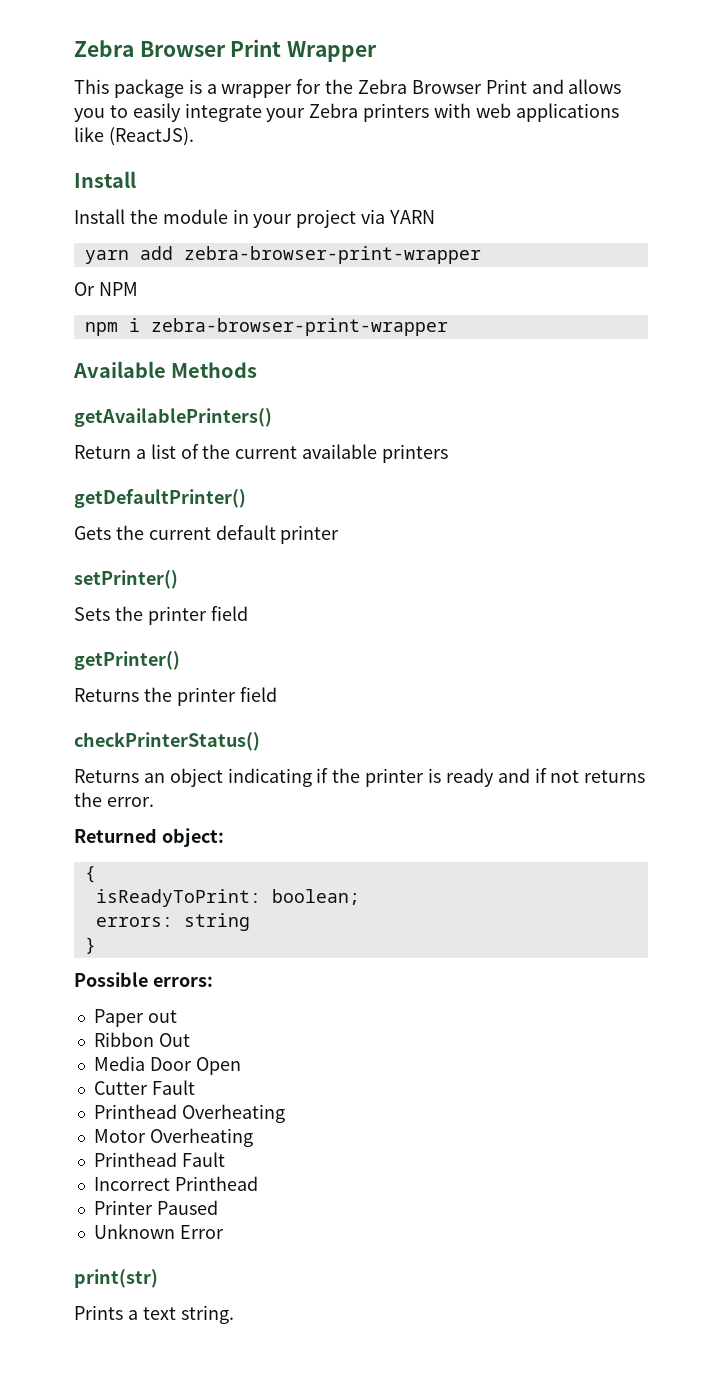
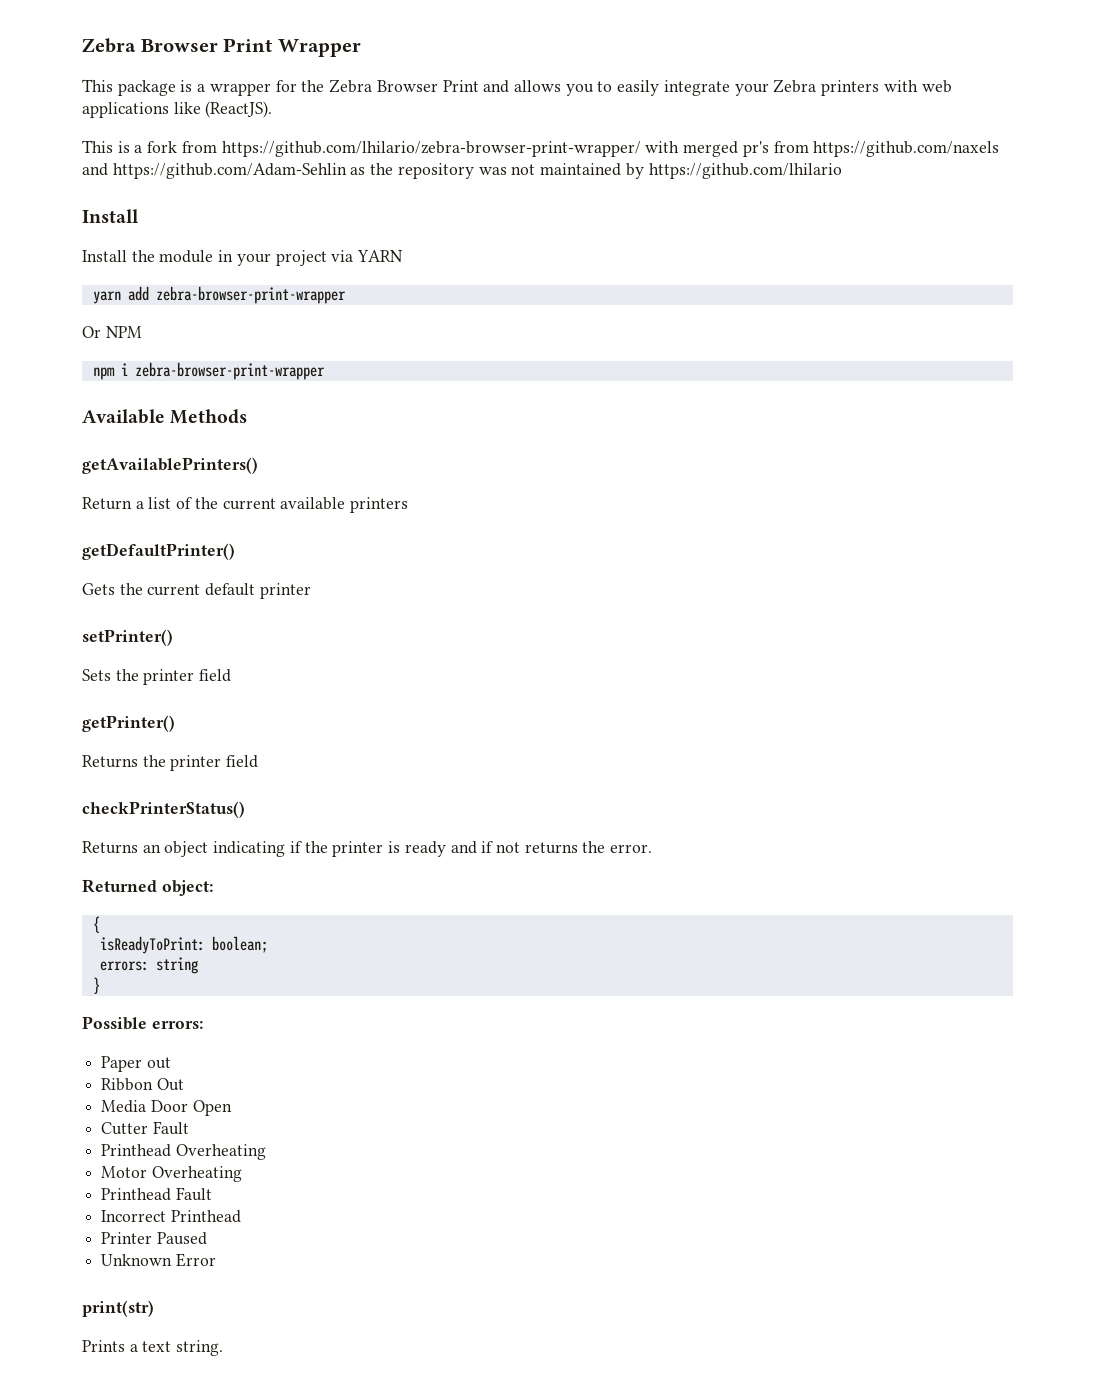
(194, 136) none -> [82,140,1000,157] [82,163,842,179] // This is a fork from https://github.com/lhilario/zebra-browser-print-wrapper/ with merged pr's from https://github.com/naxels and https://github.com/Adam-Sehlin as the repository was not maintained by https://github.com/lhilario

